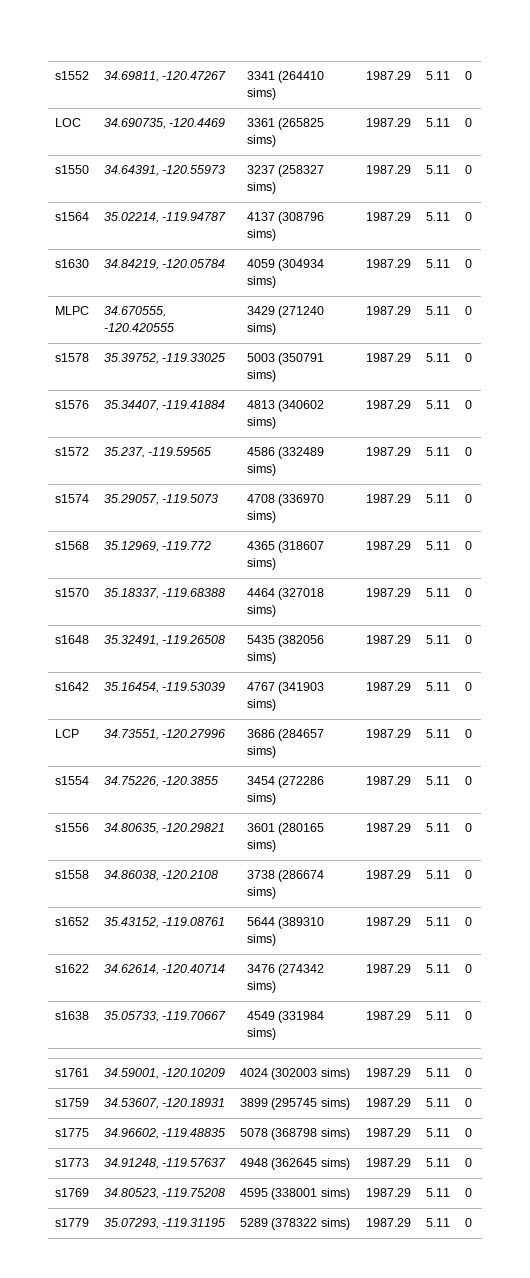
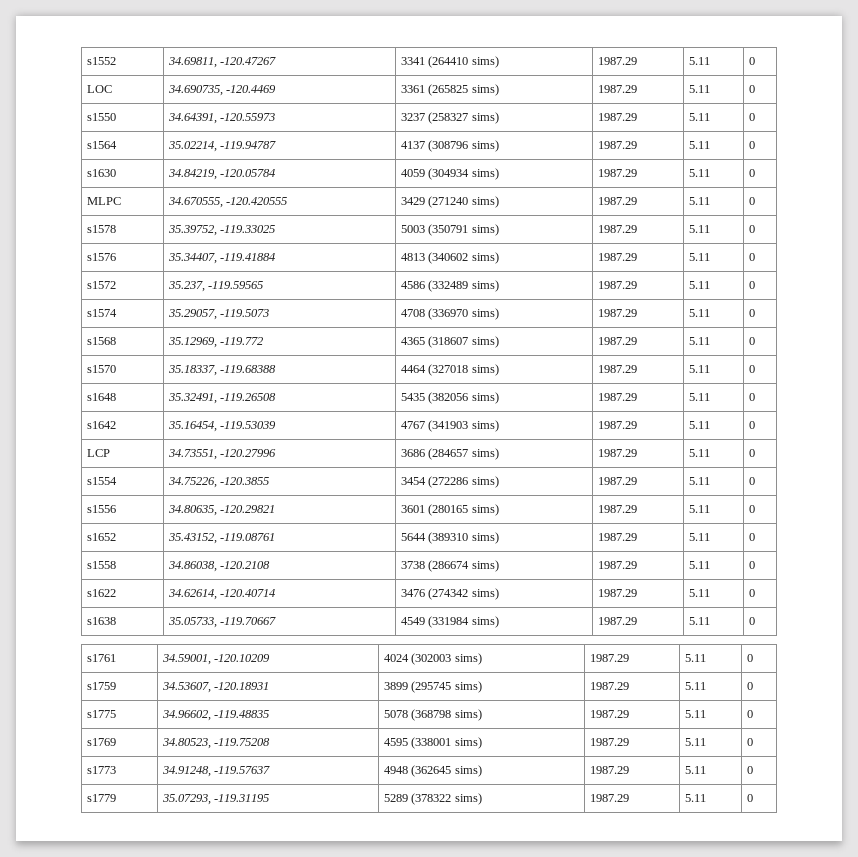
[55,870,90,879] [104,870,219,881] [247,870,325,882] [247,887,277,899] [366,870,412,879] [426,870,451,879] [465,870,473,879] [55,917,90,926] [104,917,226,928] [247,917,325,929] s1558 | 34.86038, -120.2108 | 3738 (286674 sims) | 1987.29 | 5.11 | 0 // s1652 | 35.43152, -119.08761 | 5644 (389310 -> [86,533,116,541] [167,533,276,544] [400,532,499,544] [597,533,637,541] [688,533,710,541] [748,533,755,541] [86,561,116,569] [167,561,271,572] [400,560,470,572] s1652 | 35.43152, -119.08761 | 5644 (389310 sims) | 1987.29 | 5.11 | 0 // s1558 | 34.86038, -120.2108 | 3738 (286674
[55,1158,90,1167] [104,1158,227,1169] [240,1158,350,1170] [366,1158,412,1167] [426,1158,451,1167] [465,1158,473,1167] [55,1188,90,1197] [104,1188,226,1199] [240,1188,318,1200] s1773 | 34.91248, -119.57637 | 4948 (362645 sims) | 1987.29 | 5.11 | 0 // s1769 | 34.80523, -119.75208 | 4595 (338001 -> [86,738,116,746] [161,738,271,749] [383,737,482,749] [589,738,629,746] [684,738,706,746] [746,738,753,746] [86,766,116,774] [161,766,271,777] [383,765,452,777] s1769 | 34.80523, -119.75208 | 4595 (338001 sims) | 1987.29 | 5.11 | 0 // s1773 | 34.91248, -119.57637 | 4948 (362645

